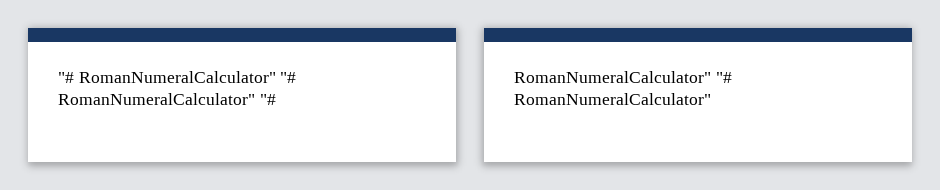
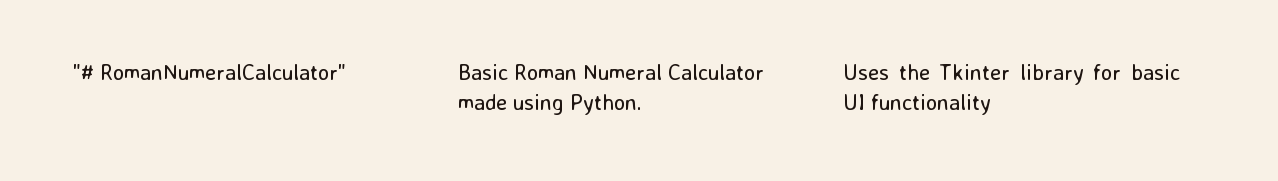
[58,71,297,83] [58,93,276,105] [514,71,732,83] [514,93,711,105] "# RomanNumeralCalculator" "# RomanNumeralCalculator" "# RomanNumeralCalculator" "# RomanNumeralCalculator" -> [73,64,346,80] [458,64,764,80] [458,94,642,115] [843,64,1180,85] [843,94,991,115] "# RomanNumeralCalculator" // Basic Roman Numeral Calculator made using Python. // Uses the Tkinter library for basic UI functionality

